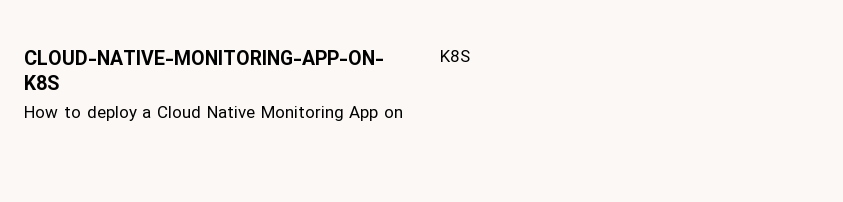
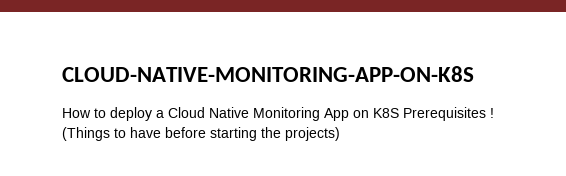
(470, 56) none -> [403,107,494,121] [62,127,340,141] Prerequisites ! (Things to have before starting the projects)

